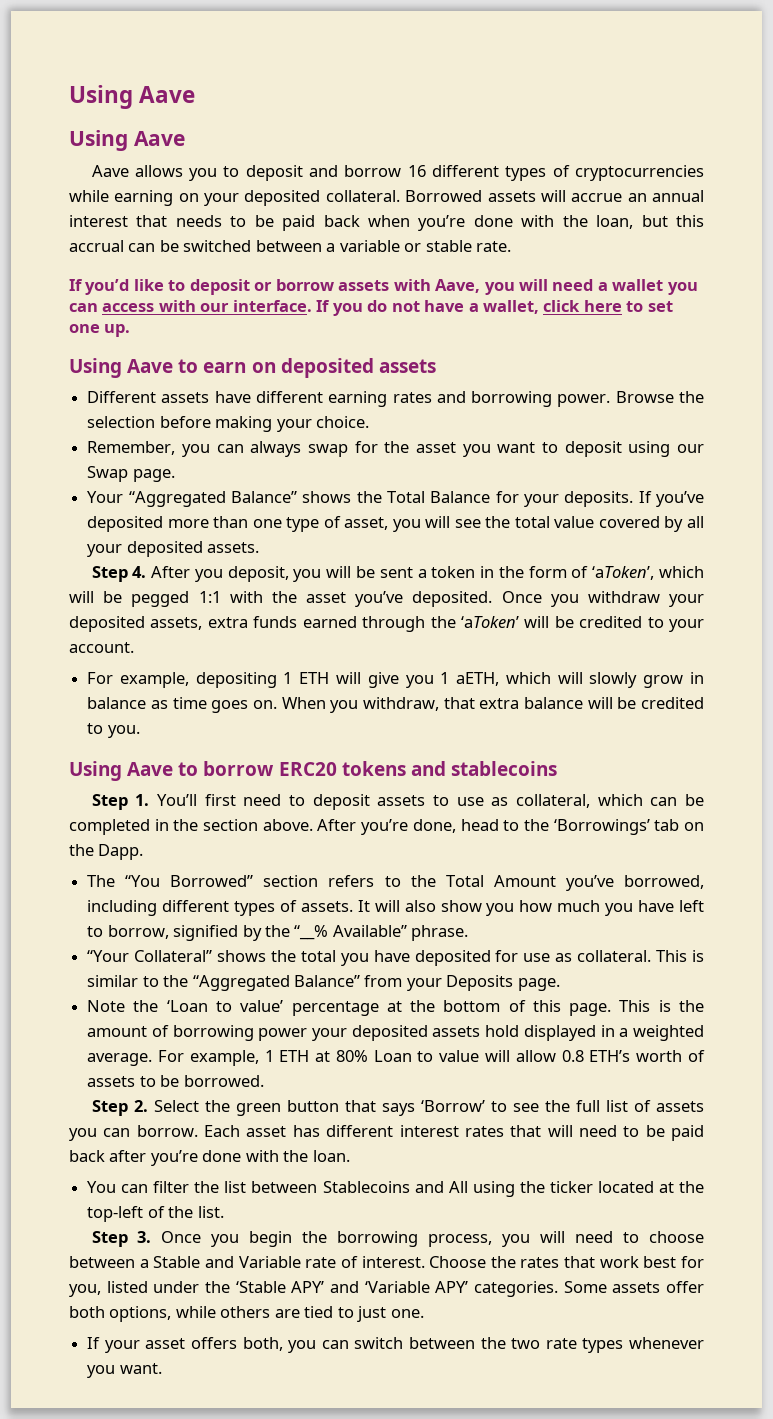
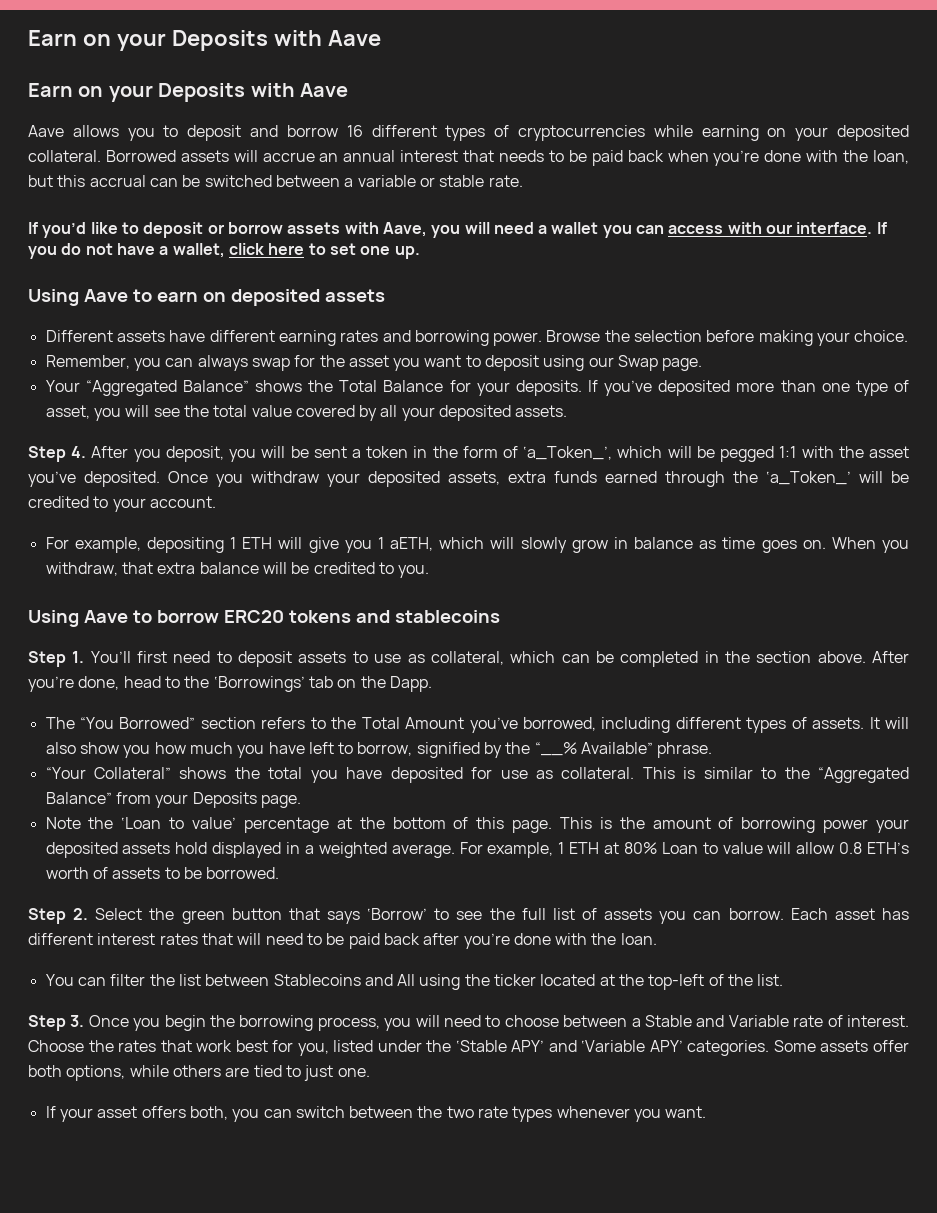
[69,85,196,109] [69,130,128,151] Using Aave // Using -> [28,30,381,51] [28,83,295,102] Earn on your Deposits with Aave // Earn on your Deposits with
[592,566,655,580] ‘aToken’, -> [523,446,613,460] ‘a_Token_’,
[460,616,519,628] ‘aToken’ -> [766,471,851,485] ‘a_Token_’

